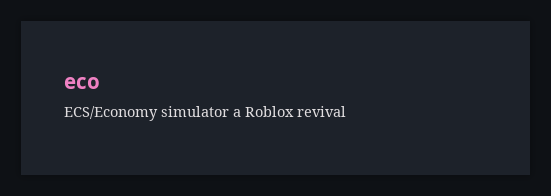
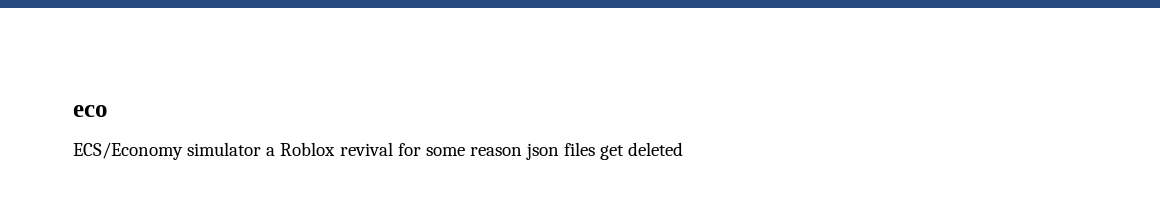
(346, 111) none -> [397,142,684,160] for some reason json files get deleted

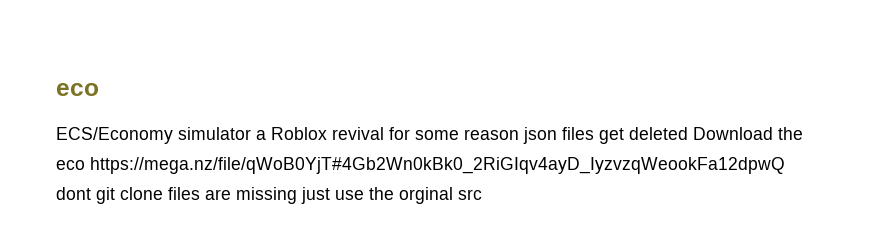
(684, 149) none -> [693,127,803,140] [56,157,785,174] [56,187,482,204] Download the eco https://mega.nz/file/qWoB0YjT#4Gb2Wn0kBk0_2RiGIqv4ayD_IyzvzqWeookFa12dpwQ dont git clone files are missing just use the orginal src

